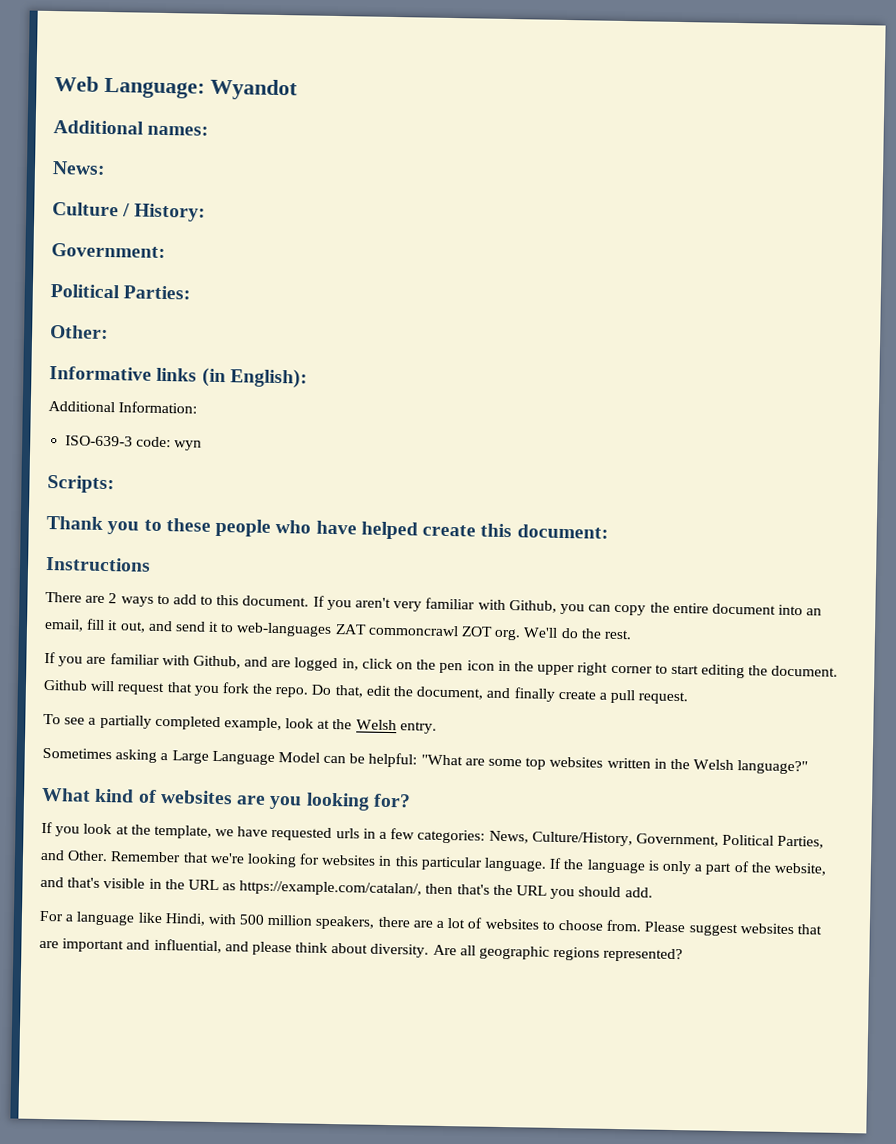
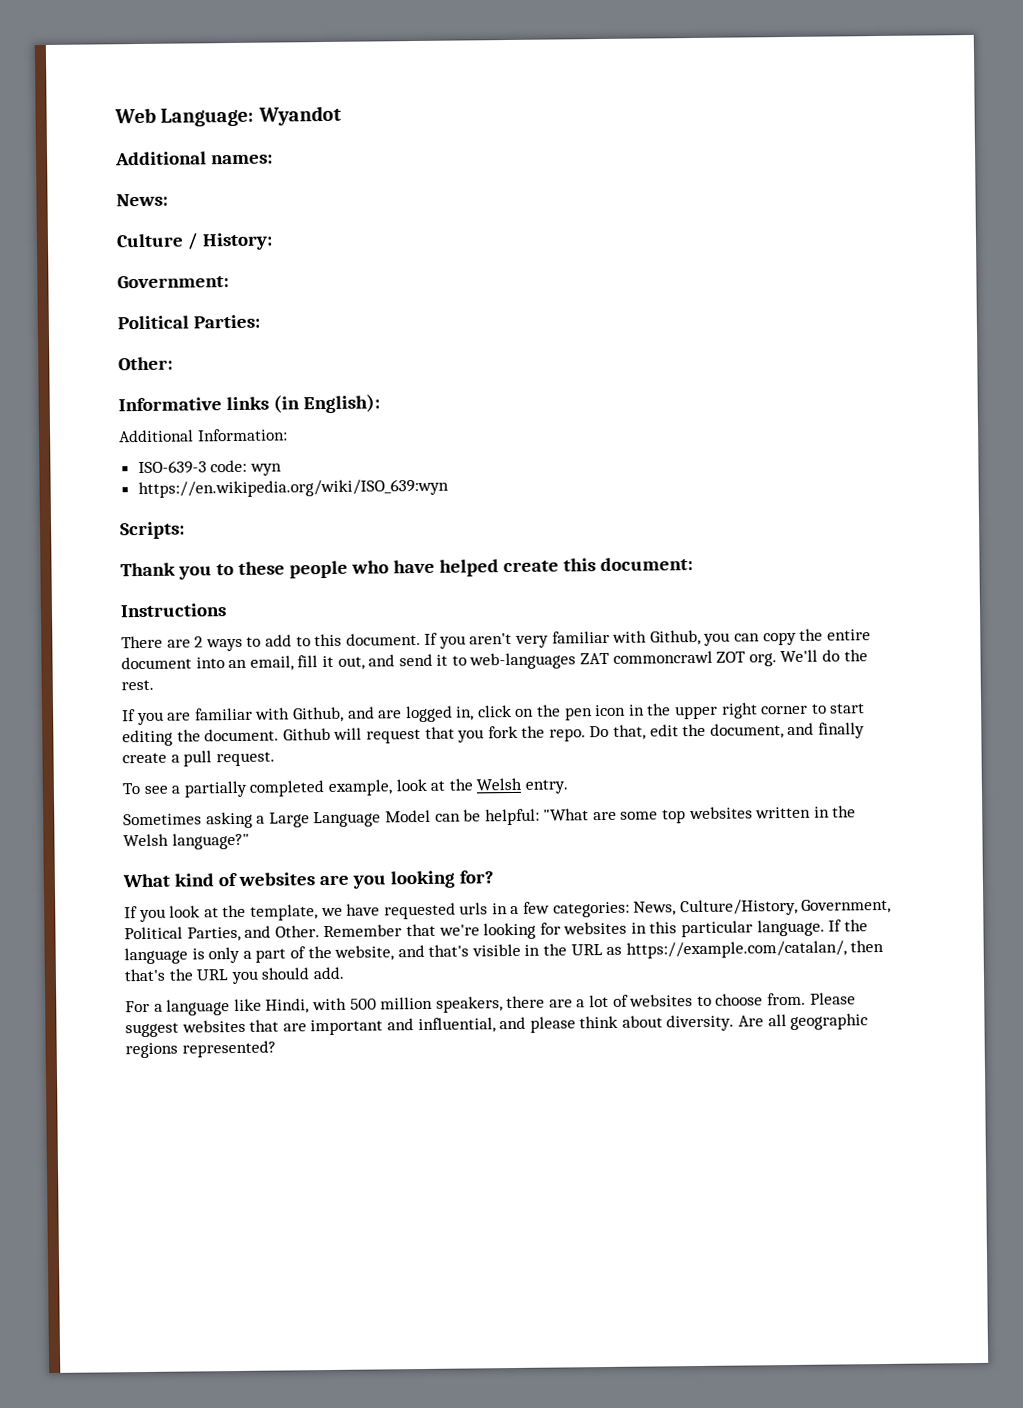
(203, 445) none -> [137,478,449,499] // https://en.wikipedia.org/wiki/ISO_639:wyn

